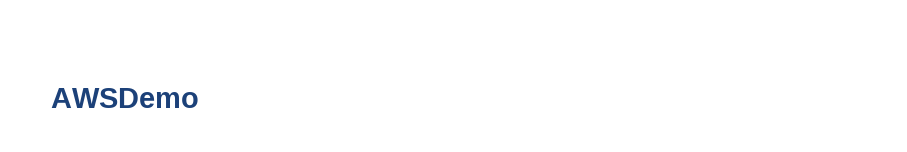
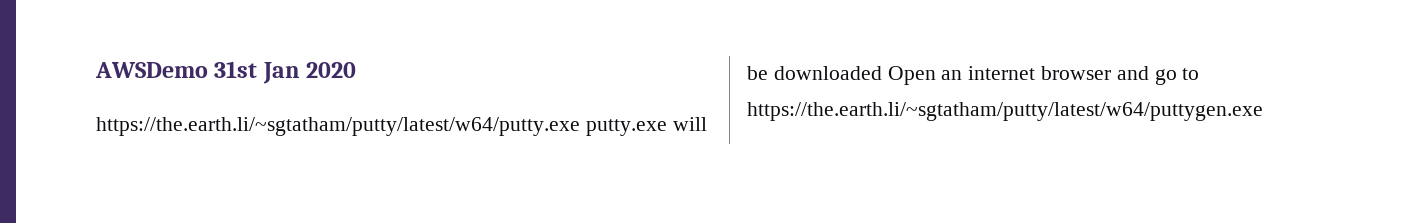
(199, 98) none -> [214,61,357,84] [96,117,707,136] [747,66,1200,85] [747,102,1263,121] 31st Jan 2020 // https://the.earth.li/~sgtatham/putty/latest/w64/putty.exe putty.exe will be downloaded Open an internet browser and go to https://the.earth.li/~sgtatham/putty/latest/w64/puttygen.exe

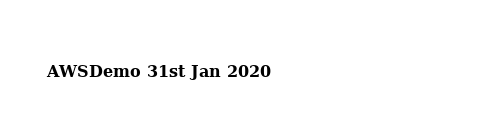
[96,117,707,136] [747,66,1200,85] [747,102,1263,121] // https://the.earth.li/~sgtatham/putty/latest/w64/putty.exe putty.exe will be downloaded Open an internet browser and go to https://the.earth.li/~sgtatham/putty/latest/w64/puttygen.exe -> (271, 71) none

